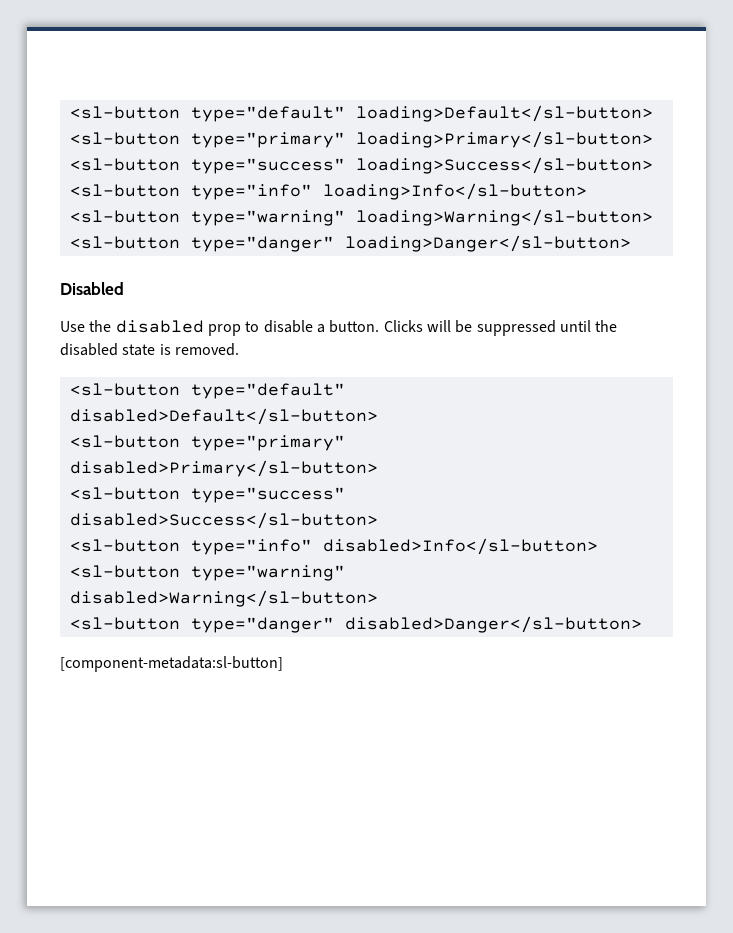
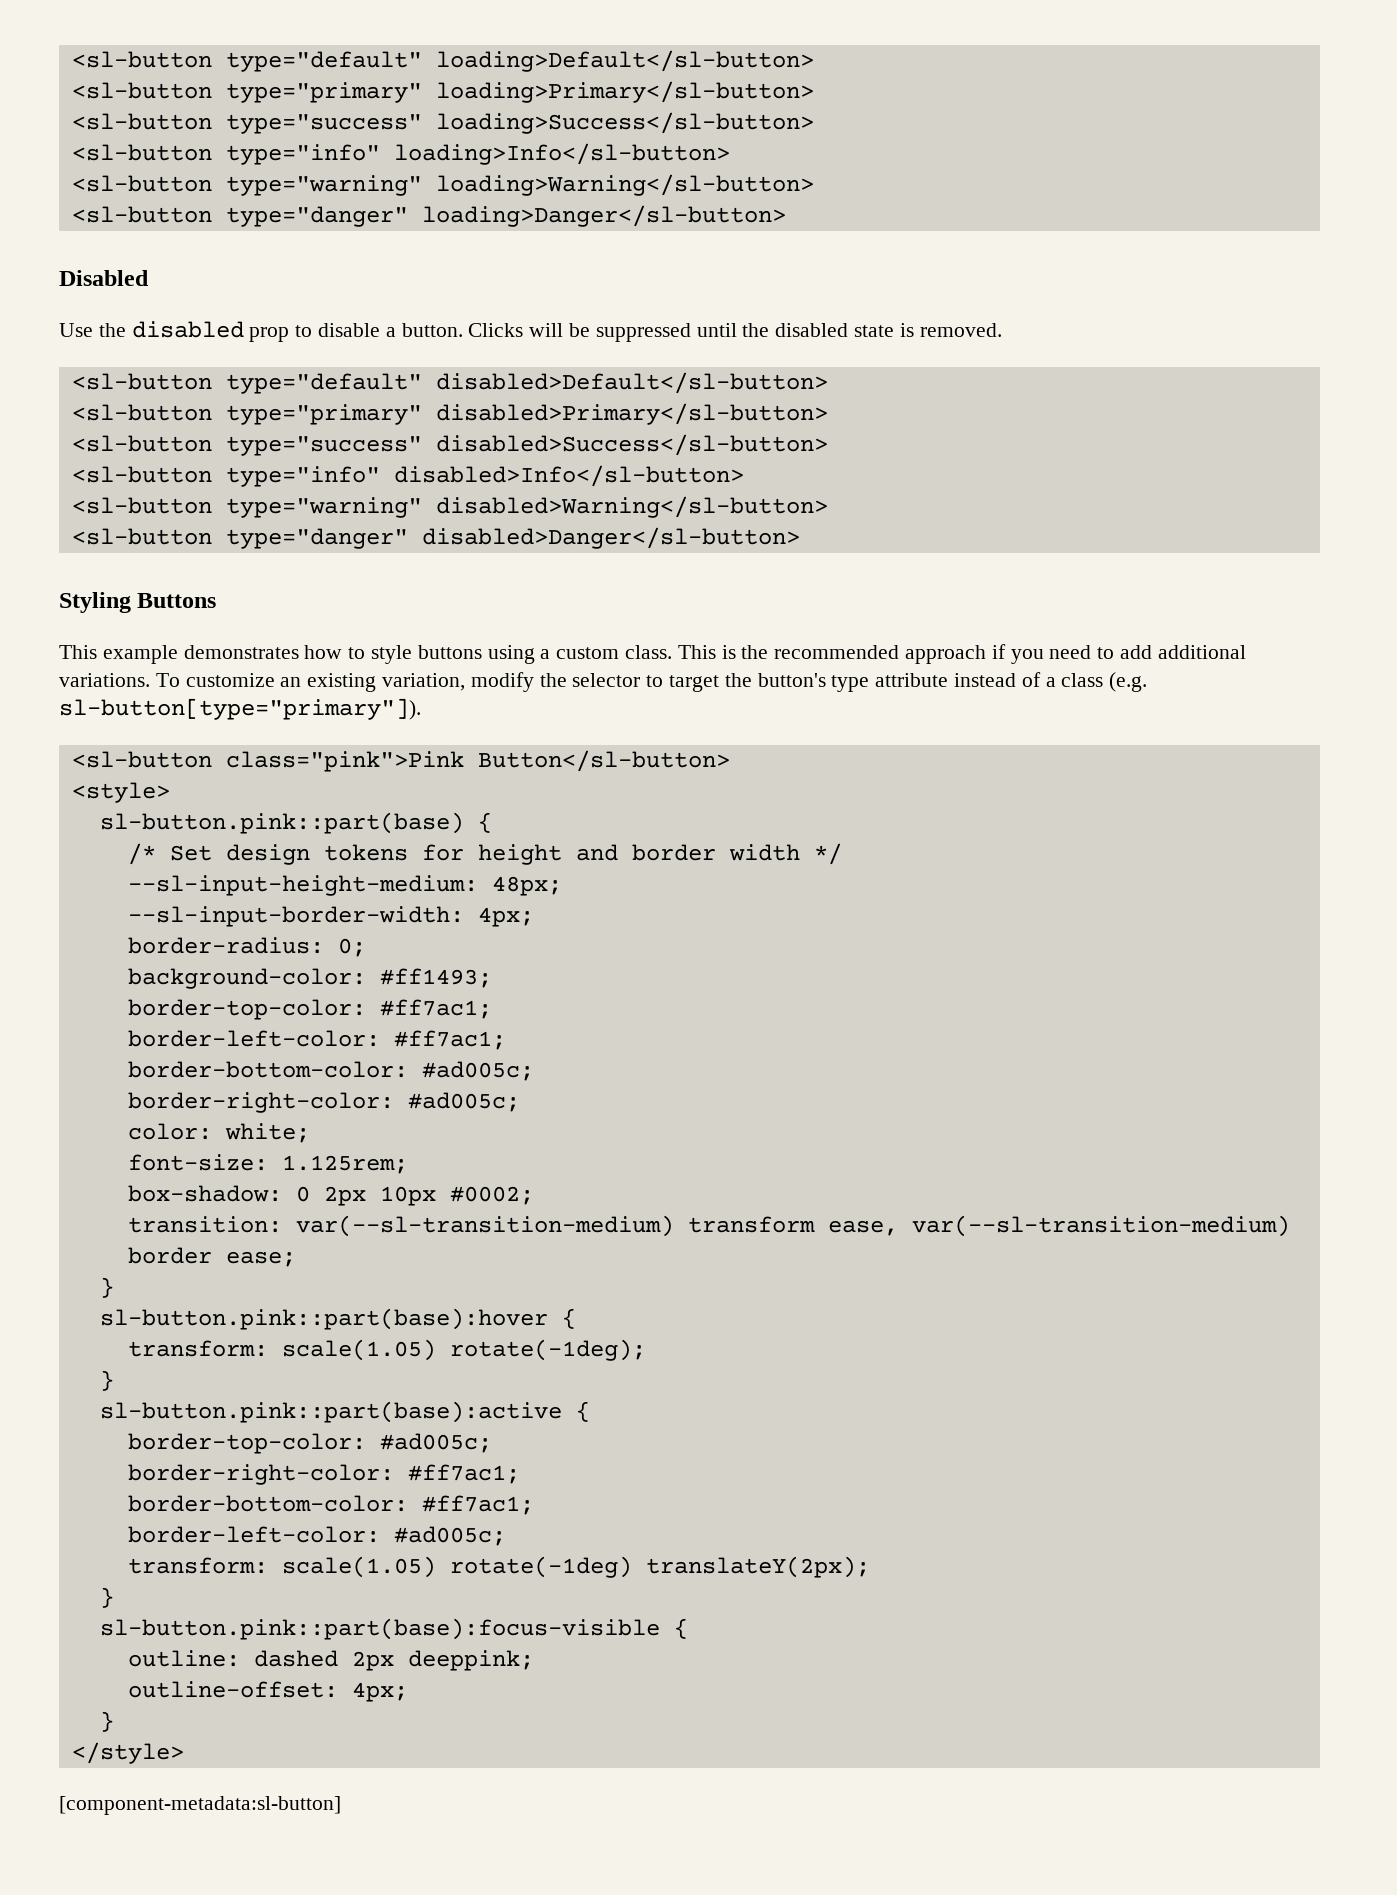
(642, 624) none -> [59,592,217,613] [59,644,1246,664] [59,672,1148,692] [59,698,421,720] [71,750,730,772] [71,782,170,803] [99,812,492,834] [127,843,842,865] [127,875,562,896] [127,906,534,927] [127,937,366,957] [127,968,492,989] [127,999,492,1020] [127,1030,506,1050] [127,1061,534,1081] [127,1092,520,1113] [127,1123,310,1143] [127,1154,408,1174] [127,1185,534,1206] [127,1215,1290,1237] [127,1247,296,1267] [99,1277,114,1298] [99,1308,576,1330] [127,1339,646,1361] [99,1370,114,1391] [99,1401,590,1423] [127,1433,492,1454] [127,1464,520,1485] [127,1495,534,1515] [127,1526,506,1546] [127,1556,870,1578] [99,1587,114,1608] [99,1618,688,1640] [127,1650,534,1671] [127,1681,408,1702] [99,1711,114,1732] [71,1742,184,1764] // Styling Buttons // This example demonstrates how to style buttons using a custom class. This is the recommended approach if you need to add additional variations. To customize an existing variation, modify the selector to target the button's type attribute instead of a class (e.g. sl-button[type="primary"]). // <sl-button class="pink">Pink Button</sl-button> // <style> // sl-button.pink::part(base) { // /* Set design tokens for height and border width */ // --sl-input-height-medium: 48px; // --sl-input-border-width: 4px; // border-radius: 0; // background-color: #ff1493; // border-top-color: #ff7ac1; // border-left-color: #ff7ac1; // border-bottom-color: #ad005c; // border-right-color: #ad005c; // color: white; // font-size: 1.125rem; // box-shadow: 0 2px 10px #0002; // transition: var(--sl-transition-medium) transform ease, var(--sl-transition-medium) border ease; // } // sl-button.pink::part(base):hover { // transform: scale(1.05) rotate(-1deg); // } // sl-button.pink::part(base):active { // border-top-color: #ad005c; // border-right-color: #ff7ac1; // border-bottom-color: #ff7ac1; // border-left-color: #ad005c; // transform: scale(1.05) rotate(-1deg) translateY(2px); // } // sl-button.pink::part(base):focus-visible { // outline: dashed 2px deeppink; // outline-offset: 4px; // } // </style>

